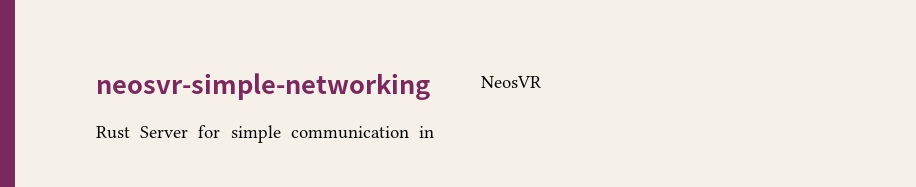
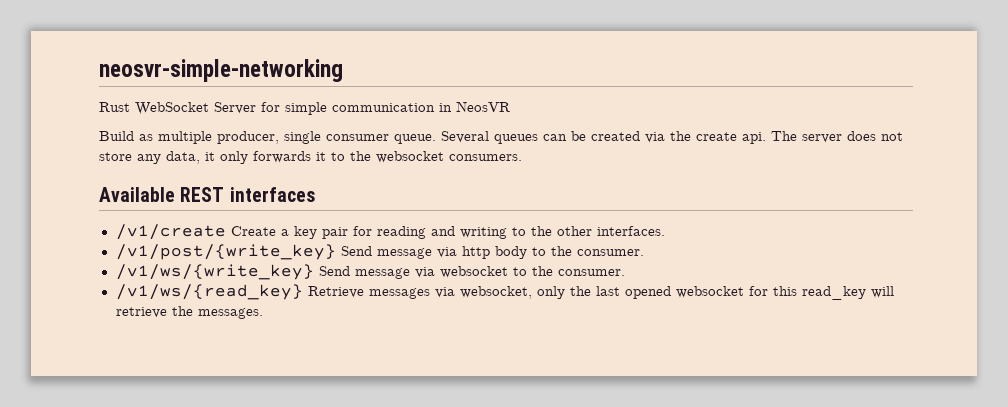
(130, 132) none -> [135,102,209,115] WebSocket
(541, 82) none -> [99,131,903,144] [99,151,522,164] [99,187,315,202] [115,224,665,240] [115,244,644,260] [115,264,625,280] [115,284,894,300] [115,306,263,319] // Build as multiple producer, single consumer queue. Several queues can be created via the create api. The server does not store any data, it only forwards it to the websocket consumers. // Available REST interfaces // /v1/create Create a key pair for reading and writing to the other interfaces. // /v1/post/{write_key} Send message via http body to the consumer. // /v1/ws/{write_key} Send message via websocket to the consumer. // /v1/ws/{read_key} Retrieve messages via websocket, only the last opened websocket for this read_key will retrieve the messages.

